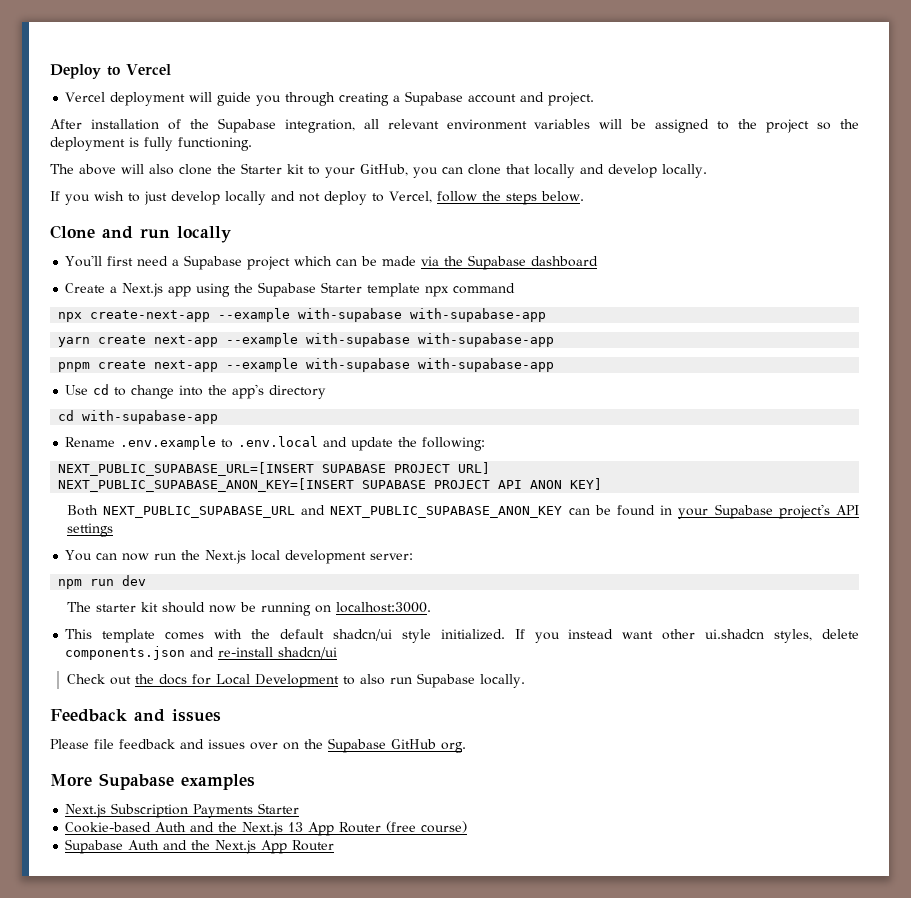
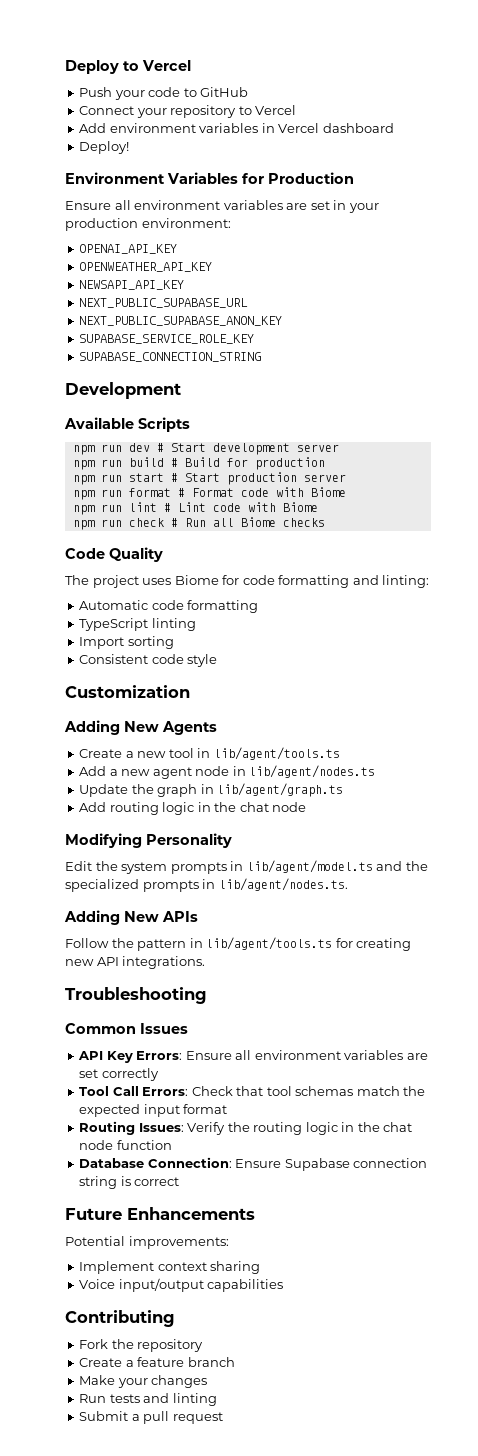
[65,91,595,106] [50,118,860,133] [50,137,252,151] [50,163,707,178] [50,191,584,205] [50,225,231,243] [65,255,599,270] [65,282,516,297] [58,308,547,322] [58,333,555,347] [58,358,555,372] [65,384,327,399] [58,410,219,424] [65,436,486,451] [58,462,491,476] [58,478,603,492] [66,504,860,519] [66,523,113,537] [65,550,414,564] [58,575,147,589] [66,602,431,616] [65,629,860,643] [65,646,338,660] [66,673,525,688] [50,709,221,722] [50,738,466,753] [50,773,255,790] [65,803,300,818] [65,821,468,836] [65,839,335,854] Vercel deployment will guide you through creating a Supabase account and project. // After installation of the Supabase integration, all relevant environment variables will be assigned to the project so the deployment is fully functioning. // The above will also clone the Starter kit to your GitHub, you can clone that locally and develop locally. // If you wish to just develop locally and not deploy to Vercel, follow the steps below. // Clone and run locally // You'll first need a Supabase project which can be made via the Supabase dashboard // Create a Next.js app using the Supabase Starter template npx command // npx create-next-app --example with-supabase with-supabase-app // yarn create next-app --example with-supabase with-supabase-app // pnpm create next-app --example with-supabase with-supabase-app // Use cd to change into the app's directory // cd with-supabase-app // Rename .env.example to .env.local and update the following: // NEXT_PUBLIC_SUPABASE_URL=[INSERT SUPABASE PROJECT URL] // NEXT_PUBLIC_SUPABASE_ANON_KEY=[INSERT SUPABASE PROJECT API ANON KEY] // Both NEXT_PUBLIC_SUPABASE_URL and NEXT_PUBLIC_SUPABASE_ANON_KEY can be found in your Supabase project's API settings // You can now run the Next.js local development server: // npm run dev // The starter kit should now be running on localhost:3000. // This template comes with the default shadcn/ui style initialized. If you instead want other ui.shadcn styles, delete components.json and re-install shadcn/ui // Check out the docs for Local Development to also run Supabase locally. // Feedback and issues // Please file feedback and issues over on the Supabase GitHub org. // More Supabase examples // Next.js Subscription Payments Starter // Cookie-based Auth and the Next.js 13 App Router (free course) // Supabase Auth and the Next.js App Router -> [79,87,249,100] [79,105,297,118] [79,123,394,133] [79,141,130,154] [65,172,354,184] [65,200,379,213] [65,218,231,231] [79,244,178,254] [79,262,213,272] [79,280,185,290] [79,298,249,308] [79,316,283,326] [79,334,255,344] [79,352,262,362] [65,382,181,399] [64,417,190,432] [72,443,339,455] [72,457,325,470] [72,472,346,485] [72,487,346,500] [72,502,318,515] [72,517,325,530] [65,547,163,562] [65,575,430,588] [79,600,259,613] [79,618,196,631] [79,636,174,649] [79,654,218,667] [65,685,190,698] [64,720,217,735] [79,747,340,760] [79,765,376,779] [79,783,344,797] [79,802,307,815] [65,833,232,848] [65,860,428,874] [65,878,348,892] [64,910,198,925] [65,937,412,951] [65,956,206,969] [65,987,207,1004] [65,1023,188,1034] [78,1050,428,1063] [79,1068,159,1081] [79,1086,426,1096] [79,1104,228,1117] [79,1121,413,1135] [79,1140,172,1150] [79,1157,428,1171] [79,1176,180,1189] [65,1207,255,1220] [65,1236,229,1249] [79,1261,261,1274] [79,1278,284,1292] [65,1310,175,1327] [79,1339,204,1352] [79,1357,235,1367] [79,1375,208,1388] [79,1393,217,1406] [79,1411,223,1424] Push your code to GitHub // Connect your repository to Vercel // Add environment variables in Vercel dashboard // Deploy! // Environment Variables for Production // Ensure all environment variables are set in your production environment: // OPENAI_API_KEY // OPENWEATHER_API_KEY // NEWSAPI_API_KEY // NEXT_PUBLIC_SUPABASE_URL // NEXT_PUBLIC_SUPABASE_ANON_KEY // SUPABASE_SERVICE_ROLE_KEY // SUPABASE_CONNECTION_STRING // Development // Available Scripts // npm run dev # Start development server // npm run build # Build for production // npm run start # Start production server // npm run format # Format code with Biome // npm run lint # Lint code with Biome // npm run check # Run all Biome checks // Code Quality // The project uses Biome for code formatting and linting: // Automatic code formatting // TypeScript linting // Import sorting // Consistent code style // Customization // Adding New Agents // Create a new tool in lib/agent/tools.ts // Add a new agent node in lib/agent/nodes.ts // Update the graph in lib/agent/graph.ts // Add routing logic in the chat node // Modifying Personality // Edit the system prompts in lib/agent/model.ts and the specialized prompts in lib/agent/nodes.ts. // Adding New APIs // Follow the pattern in lib/agent/tools.ts for creating new API integrations. // Troubleshooting // Common Issues // API Key Errors: Ensure all environment variables are set correctly // Tool Call Errors: Check that tool schemas match the expected input format // Routing Issues: Verify the routing logic in the chat node function // Database Connection: Ensure Supabase connection string is correct // Future Enhancements // Potential improvements: // Implement context sharing // Voice input/output capabilities // Contributing // Fork the repository // Create a feature branch // Make your changes // Run tests and linting // Submit a pull request

